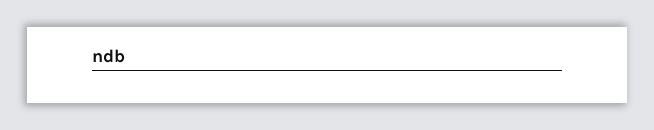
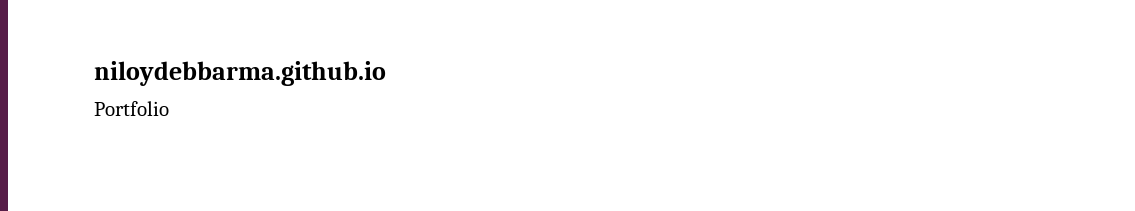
[92,49,125,63] ndb -> [94,61,386,86] [94,101,169,116] niloydebbarma.github.io // Portfolio

